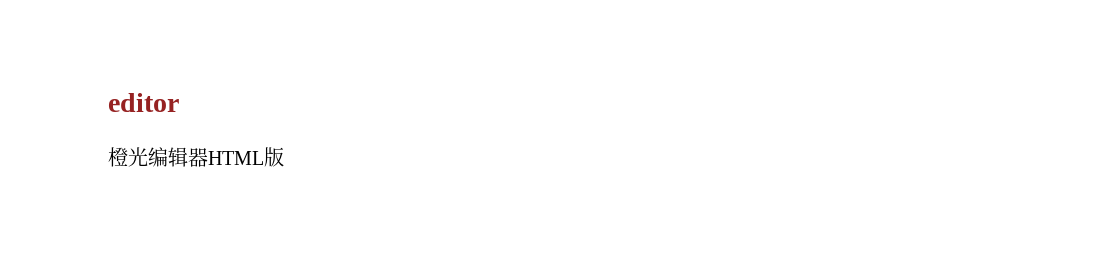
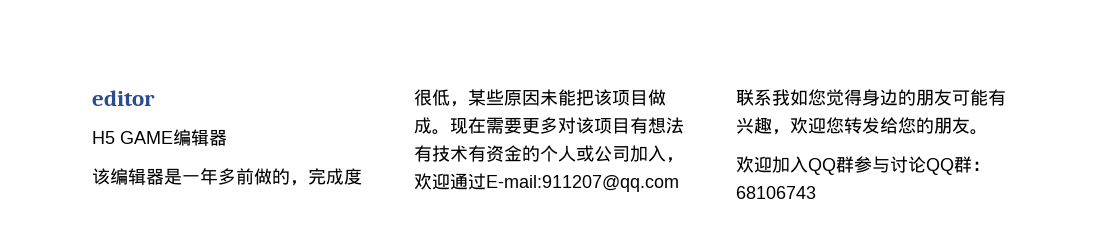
[108,147,284,167] 橙光编辑器HTML版 -> [92,129,227,146] [92,168,362,186] [414,89,666,107] [414,117,684,135] [414,145,684,163] [414,173,679,192] [736,89,1006,106] [736,117,988,135] [736,156,990,175] [736,186,816,199] H5 GAME编辑器 // 该编辑器是一年多前做的，完成度很低，某些原因未能把该项目做成。现在需要更多对该项目有想法有技术有资金的个人或公司加入，欢迎通过E-mail:911207@qq.com联系我如您觉得身边的朋友可能有兴趣，欢迎您转发给您的朋友。 // 欢迎加入QQ群参与讨论QQ群：68106743

